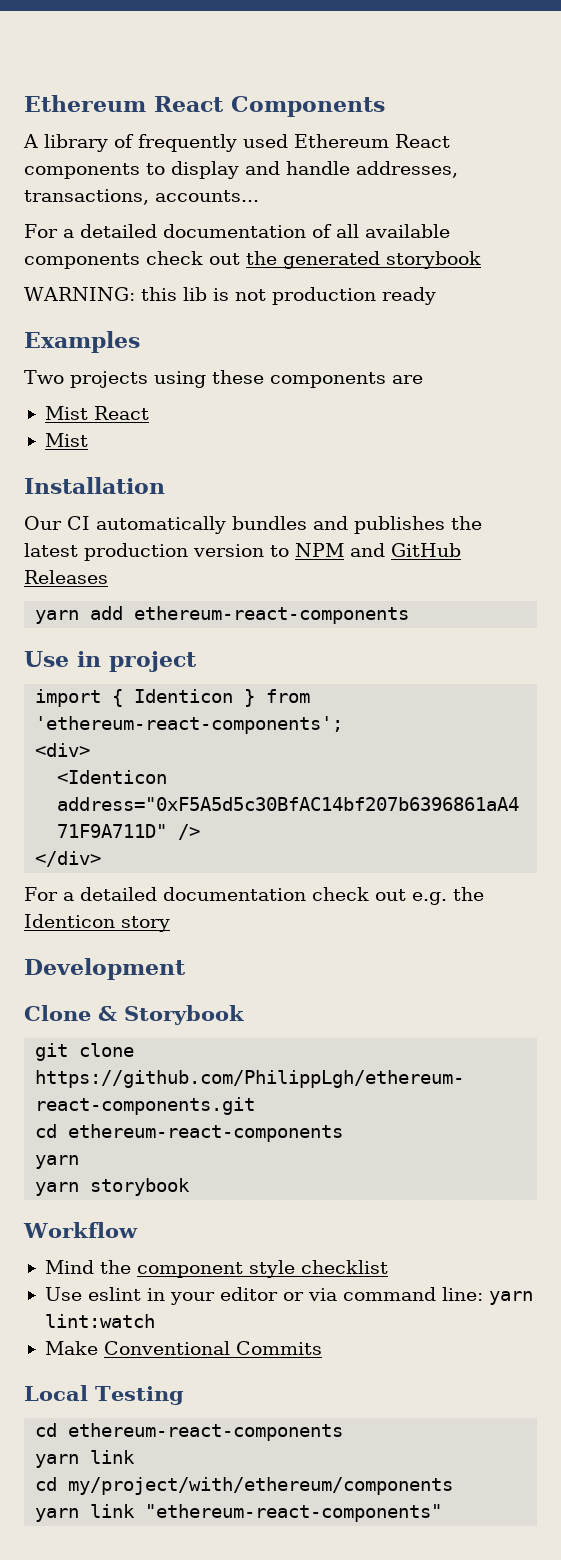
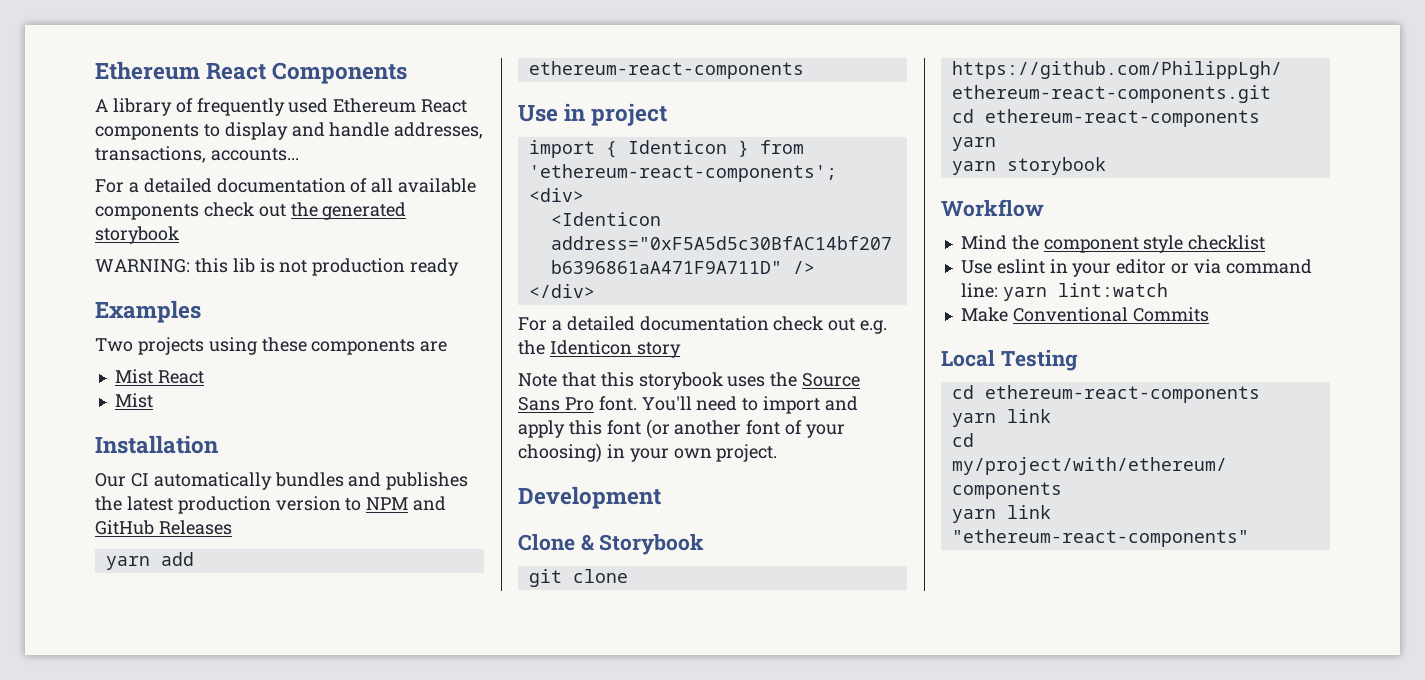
(170, 924) none -> [518,372,861,390] [518,396,859,414] [518,419,846,439] [518,443,778,463] // Note that this storybook uses the Source Sans Pro font. You'll need to import and apply this font (or another font of your choosing) in your own project.

